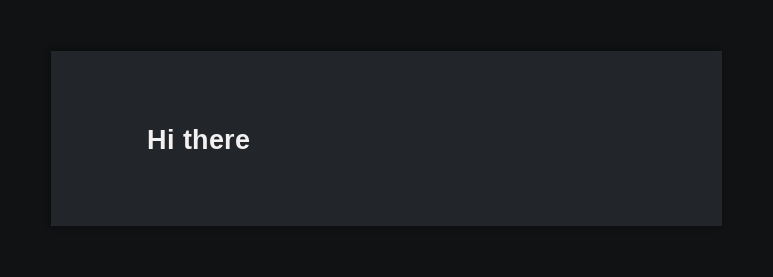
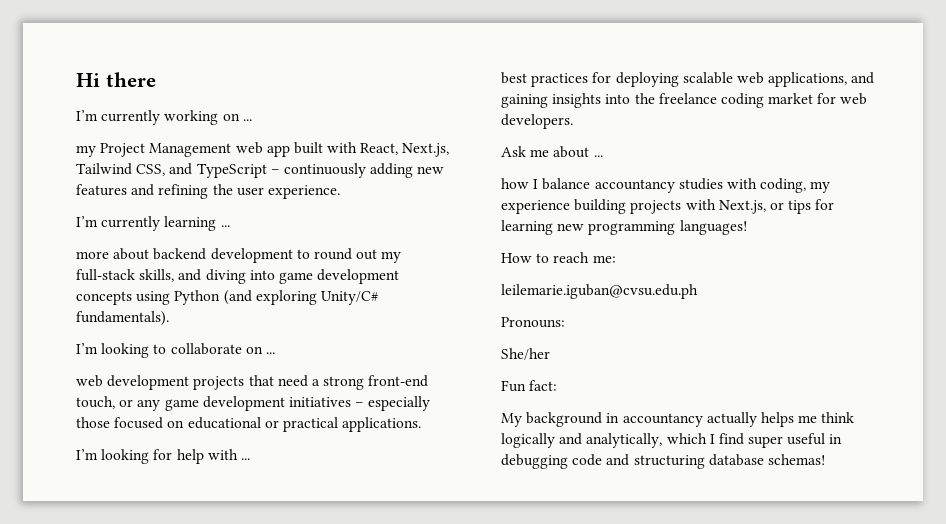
(250, 139) none -> [76,110,252,125] [76,142,450,157] [76,163,445,178] [76,184,340,199] [76,216,230,231] [76,248,402,263] [76,269,400,284] [76,290,378,305] [76,311,169,326] [76,343,275,358] [76,375,429,390] [76,396,431,411] [76,417,422,432] [76,449,250,464] [501,72,875,87] [501,93,868,108] [501,114,573,129] [501,146,603,158] [501,178,831,193] [501,199,835,214] [501,220,747,235] [501,252,616,263] [501,284,698,299] [501,317,565,328] [501,348,550,360] [501,380,558,392] [501,412,855,427] [501,433,843,448] [501,454,825,469] // I’m currently working on ... // my Project Management web app built with React, Next.js, Tailwind CSS, and TypeScript – continuously adding new features and refining the user experience. // I’m currently learning ... // more about backend development to round out my full-stack skills, and diving into game development concepts using Python (and exploring Unity/C# fundamentals). // I’m looking to collaborate on ... // web development projects that need a strong front-end touch, or any game development initiatives – especially those focused on educational or practical applications. // I’m looking for help with ... // best practices for deploying scalable web applications, and gaining insights into the freelance coding market for web developers. // Ask me about ... // how I balance accountancy studies with coding, my experience building projects with Next.js, or tips for learning new programming languages! // How to reach me: // leilemarie.iguban@cvsu.edu.ph // Pronouns: // She/her // Fun fact: // My background in accountancy actually helps me think logically and analytically, which I find super useful in debugging code and structuring database schemas!

